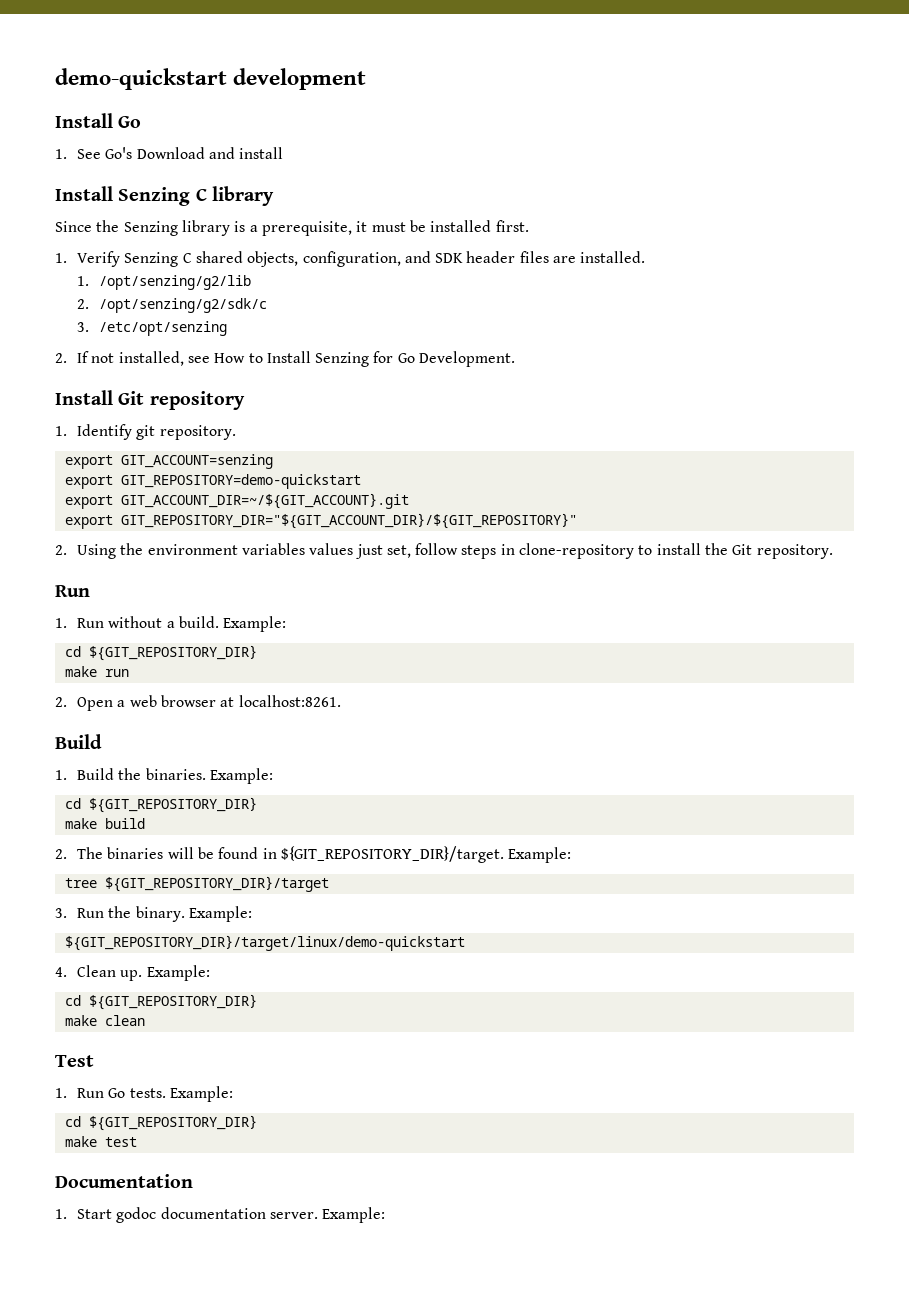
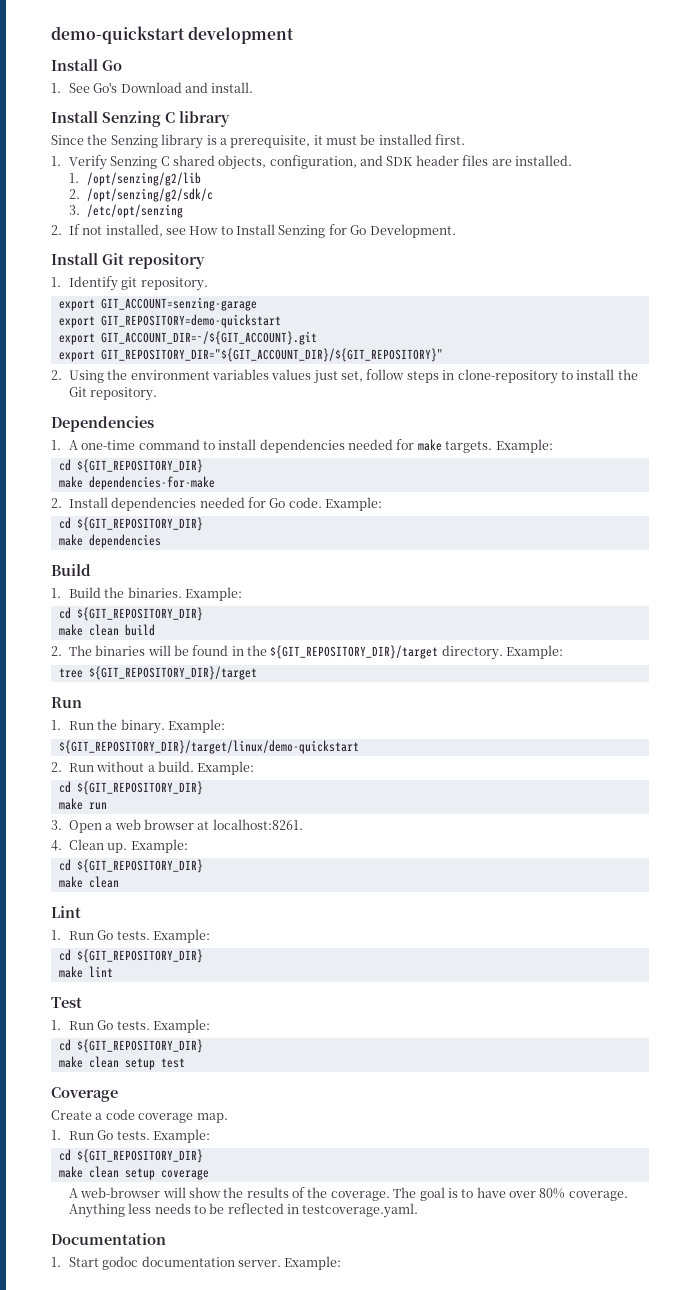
[239,147,284,159] install -> [211,82,254,93] install.
[120,454,273,469] GIT_ACCOUNT=senzing -> [100,297,257,311] GIT_ACCOUNT=senzing-garage
[55,585,90,597] [55,618,67,628] Run // 1. -> [51,416,154,432] [51,439,553,453] [58,459,203,473] [58,476,215,490] [51,497,383,511] [58,517,203,531] [58,534,161,548] [51,564,91,576] [51,587,242,601] [58,607,203,621] [58,624,155,636] [51,645,564,660] [58,666,257,680] [51,697,82,708] [51,719,225,734] [58,740,359,754] [51,762,62,772] Dependencies // 1. A one-time command to install dependencies needed for make targets. Example: // cd ${GIT_REPOSITORY_DIR} // make dependencies-for-make // 2. Install dependencies needed for Go code. Example: // cd ${GIT_REPOSITORY_DIR} // make dependencies // Build // 1. Build the binaries. Example: // cd ${GIT_REPOSITORY_DIR} // make clean build // 2. The binaries will be found in the ${GIT_REPOSITORY_DIR}/target directory. Example: // tree ${GIT_REPOSITORY_DIR}/target // Run // 1. Run the binary. Example: // ${GIT_REPOSITORY_DIR}/target/linux/demo-quickstart // 2.
[55,697,67,707] 2. -> [51,820,62,830] 3.
[55,734,102,749] [55,768,273,784] [64,797,257,813] [64,818,145,829] [55,846,572,863] [64,876,329,892] [55,906,252,922] [64,935,465,951] // Build // 1. Build the binaries. Example: // cd ${GIT_REPOSITORY_DIR} // make build // 2. The binaries will be found in ${GIT_REPOSITORY_DIR}/target. Example: // tree ${GIT_REPOSITORY_DIR}/target // 3. Run the binary. Example: // ${GIT_REPOSITORY_DIR}/target/linux/demo-quickstart -> (303, 824) none
(145, 1020) none -> [51,906,81,918] [51,929,210,943] [58,949,203,963] [58,966,113,978] // Lint // 1. Run Go tests. Example: // cd ${GIT_REPOSITORY_DIR} // make lint
(97, 1141) none -> [88,1056,155,1070] clean setup
(137, 1142) none -> [51,1087,118,1102] [51,1109,228,1123] [51,1129,210,1143] [58,1149,203,1163] [58,1166,209,1180] [68,1187,628,1201] [68,1203,419,1218] // Coverage // Create a code coverage map. // 1. Run Go tests. Example: // cd ${GIT_REPOSITORY_DIR} // make clean setup coverage // A web-browser will show the results of the coverage. The goal is to have over 80% coverage. Anything less needs to be reflected in testcoverage.yaml.

